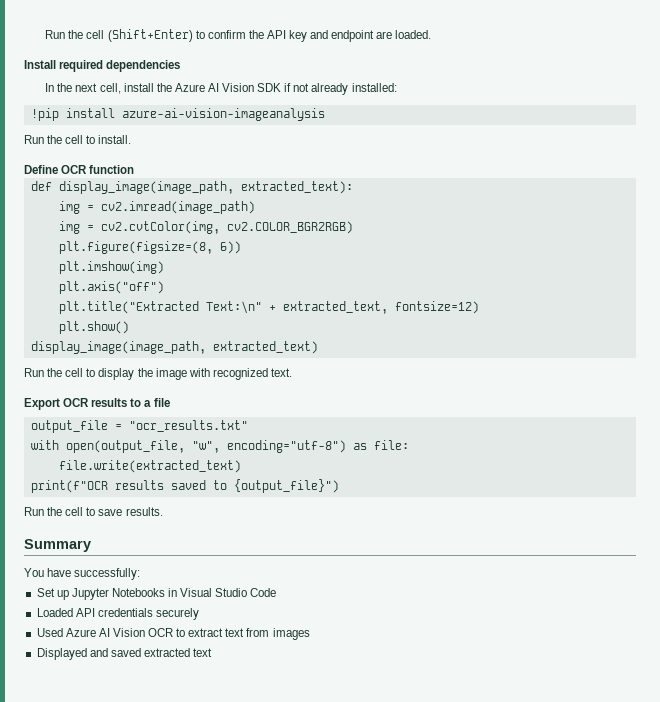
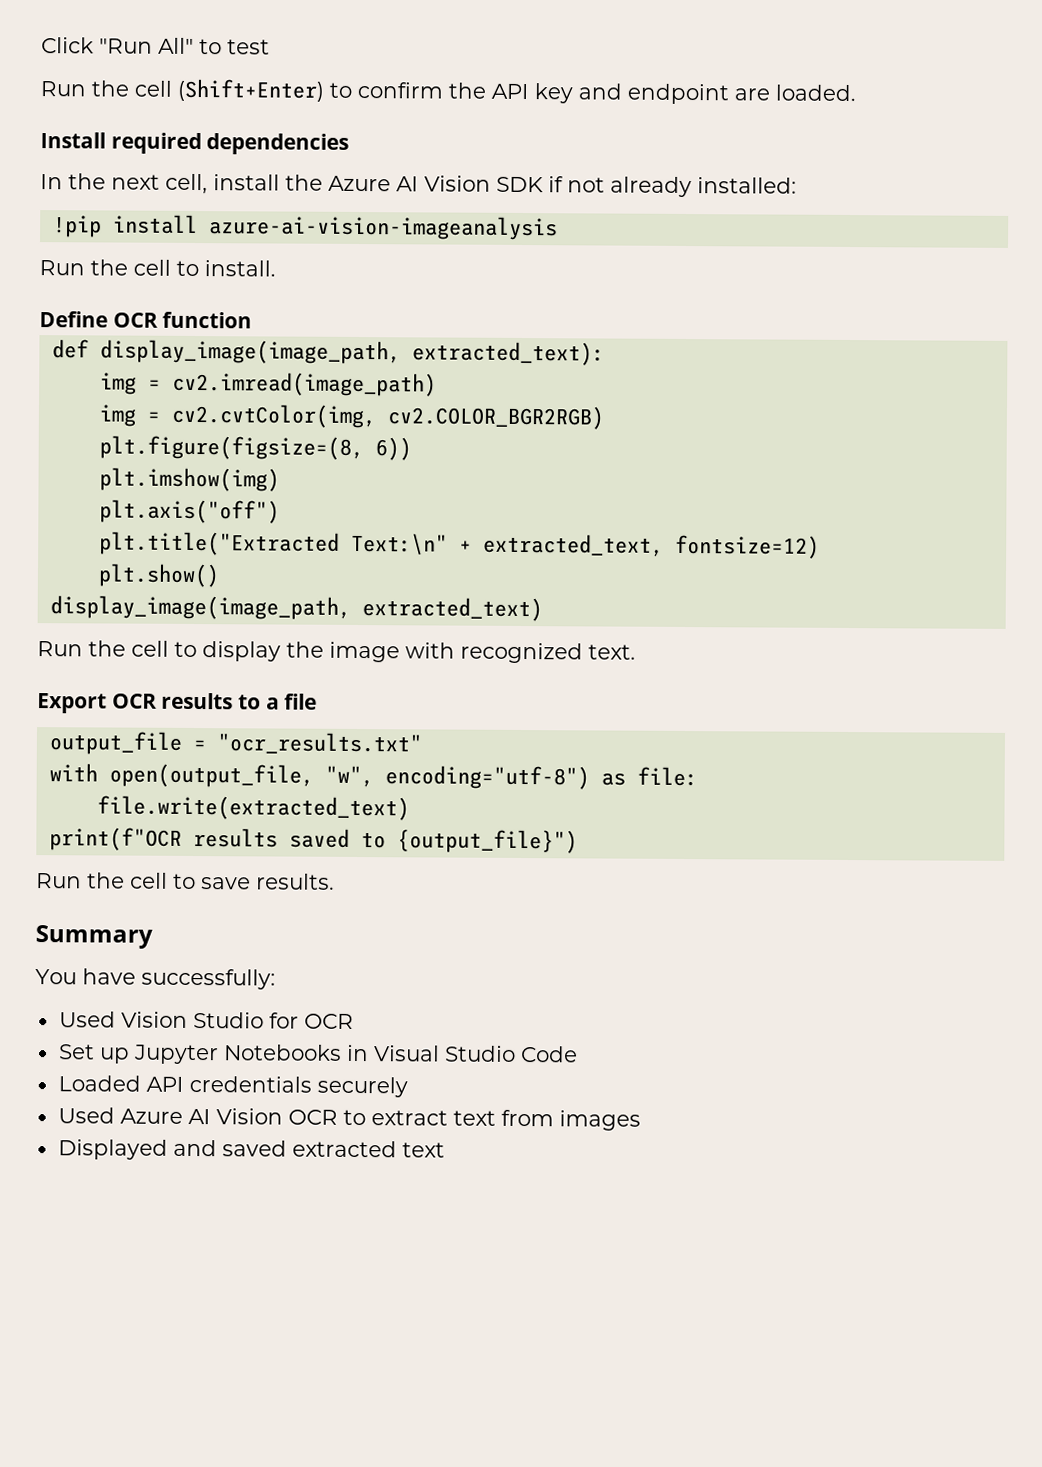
(45, 34) none -> [41,37,270,55] Click "Run All" to test //
(141, 574) none -> [58,1011,354,1029] // Used Vision Studio for OCR

